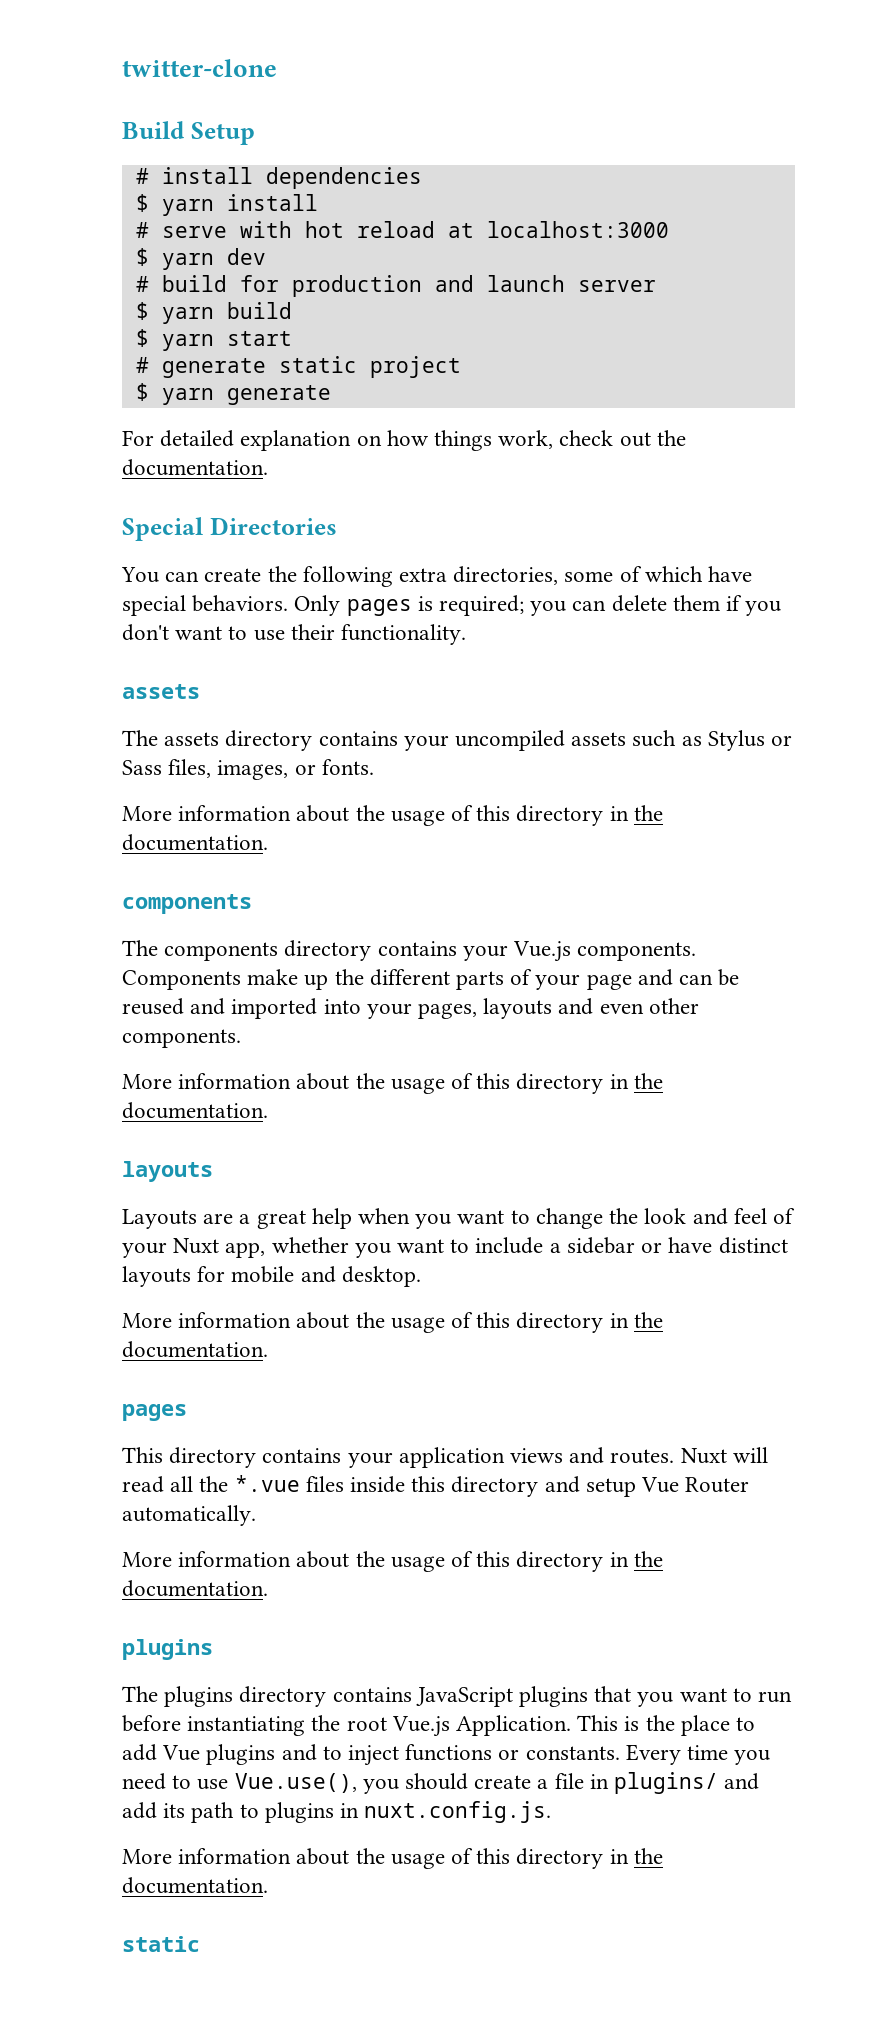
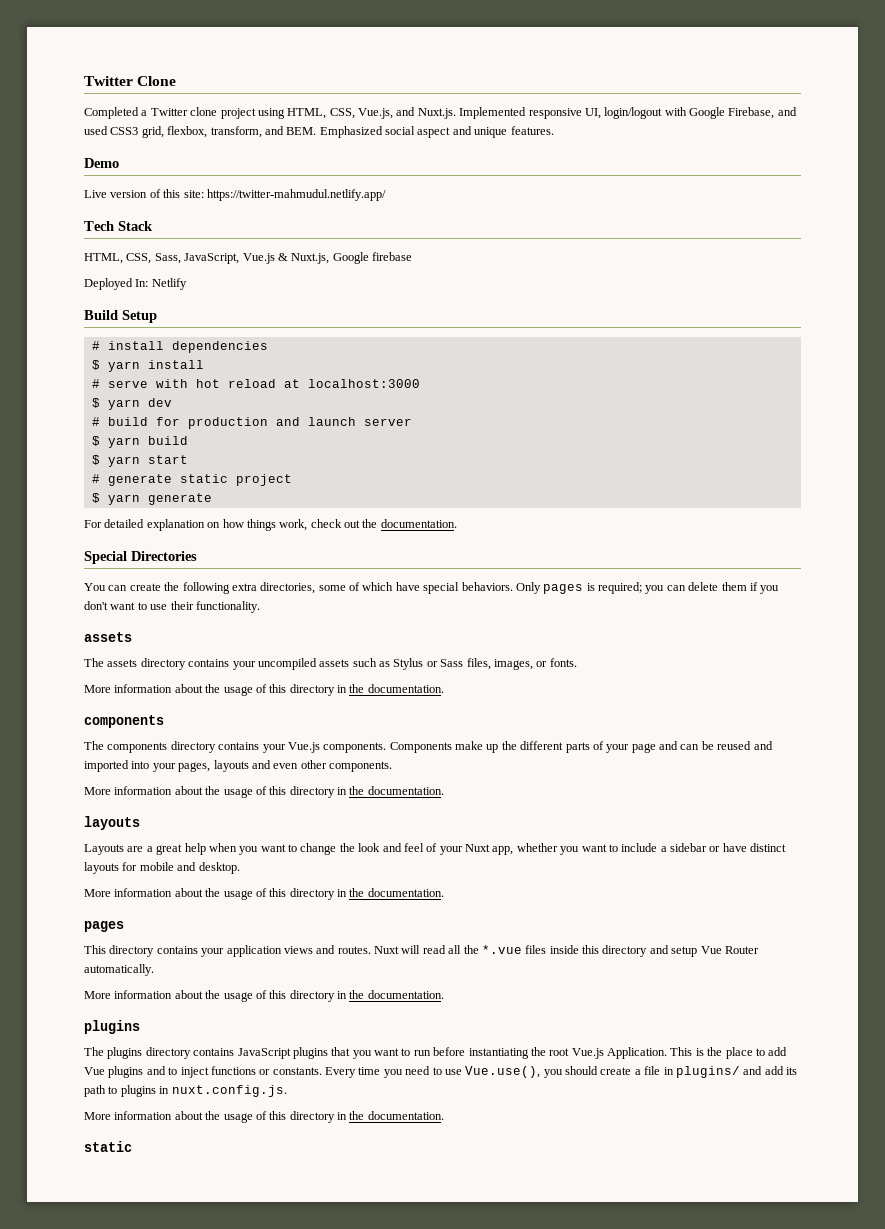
[122,59,277,77] twitter-clone -> [84,76,177,86] [84,107,797,119] [84,126,554,138] [84,158,119,168] [84,189,386,201] [84,221,153,231] [84,252,412,264] [84,278,187,290] Twitter Clone // Completed a Twitter clone project using HTML, CSS, Vue.js, and Nuxt.js. Implemented responsive UI, login/logout with Google Firebase, and used CSS3 grid, flexbox, transform, and BEM. Emphasized social aspect and unique features. // Demo // Live version of this site: https://twitter-mahmudul.netlify.app/ // Tech Stack // HTML, CSS, Sass, JavaScript, Vue.js & Nuxt.js, Google firebase // Deployed In: Netlify

